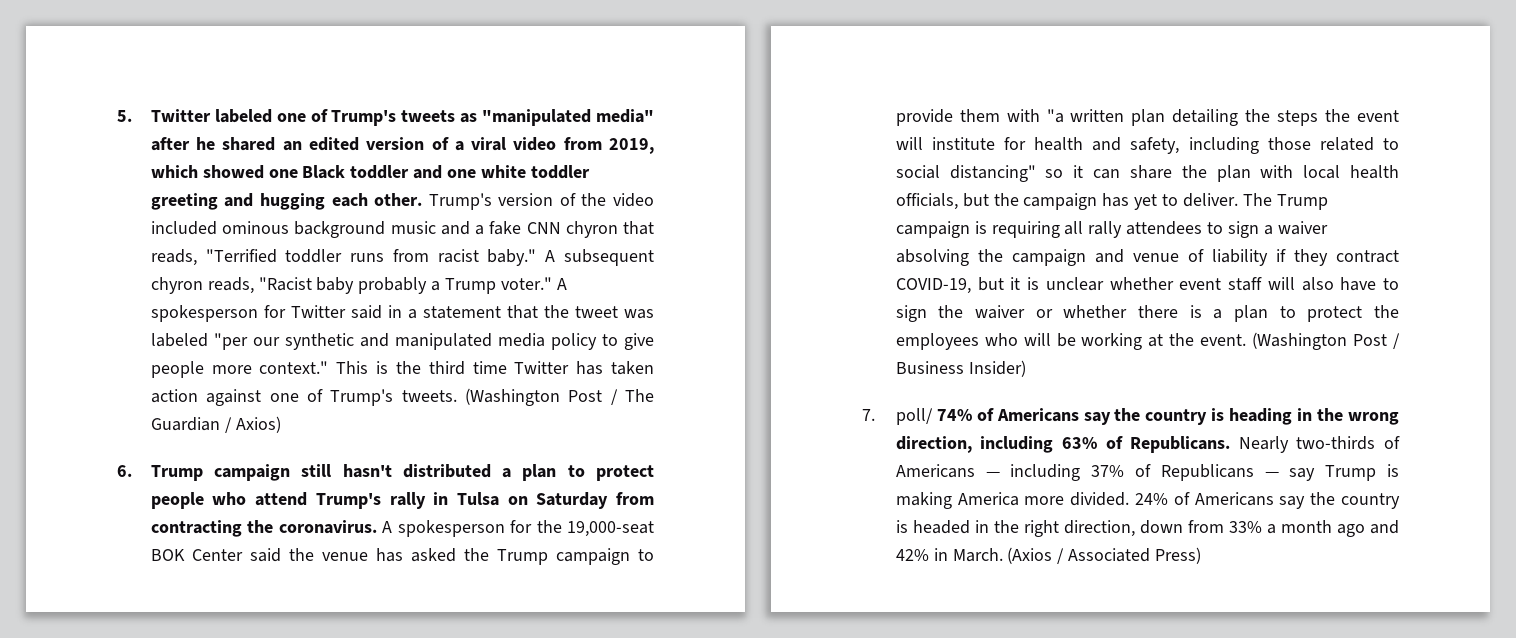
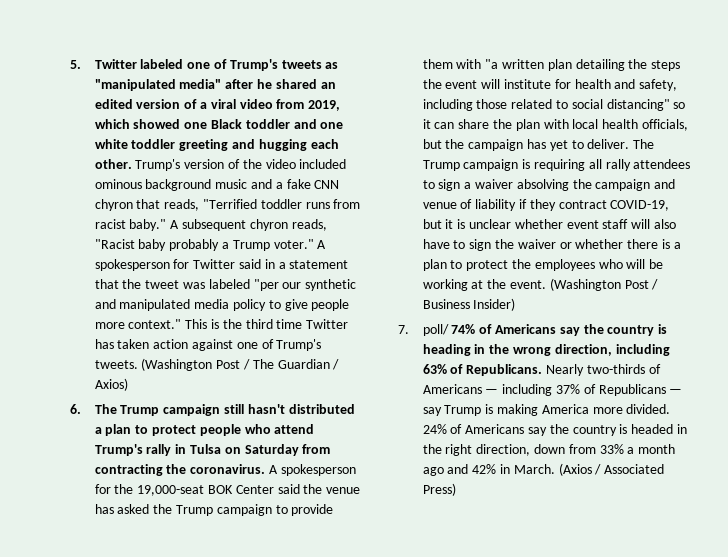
(132, 471) none -> [94,404,117,414] The

